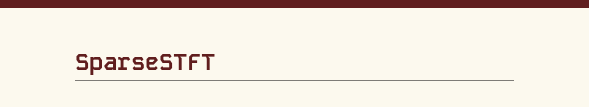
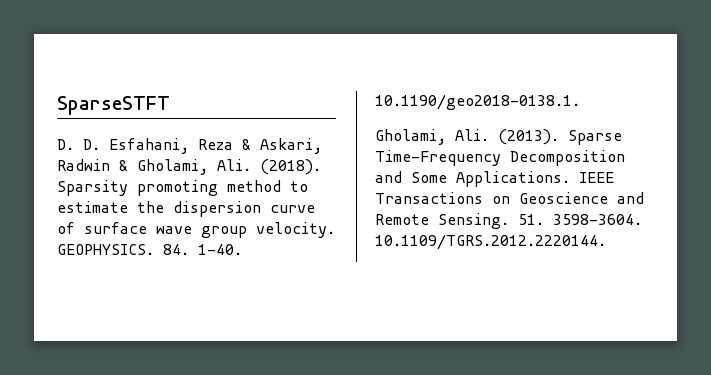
(215, 64) none -> [57,138,322,154] [57,159,321,175] [57,180,308,196] [57,201,315,217] [57,222,335,238] [57,244,242,255] [375,94,580,110] [375,129,622,145] [375,150,625,166] [375,171,614,187] [375,192,644,204] [375,213,642,229] [375,234,606,250] // D. D. Esfahani, Reza & Askari, Radwin & Gholami, Ali. (2018). Sparsity promoting method to estimate the dispersion curve of surface wave group velocity. GEOPHYSICS. 84. 1-40. 10.1190/geo2018-0138.1. // Gholami, Ali. (2013). Sparse Time-Frequency Decomposition and Some Applications. IEEE Transactions on Geoscience and Remote Sensing. 51. 3598-3604. 10.1109/TGRS.2012.2220144.

